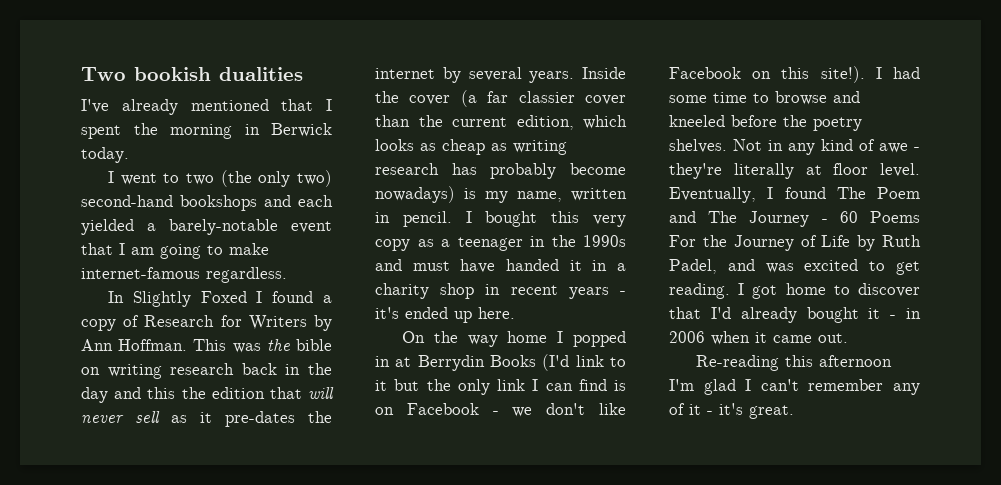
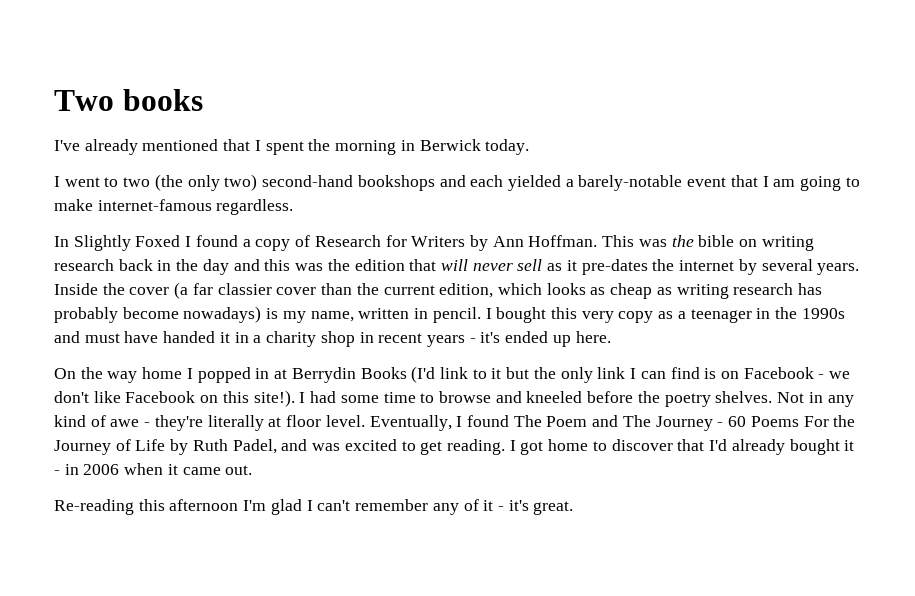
[134,67,303,81] bookish dualities -> [122,89,203,111] books
(176, 393) none -> [295,263,324,271] was

